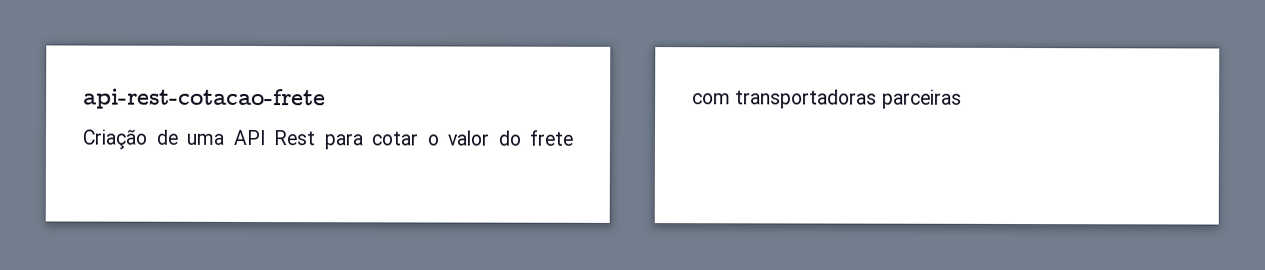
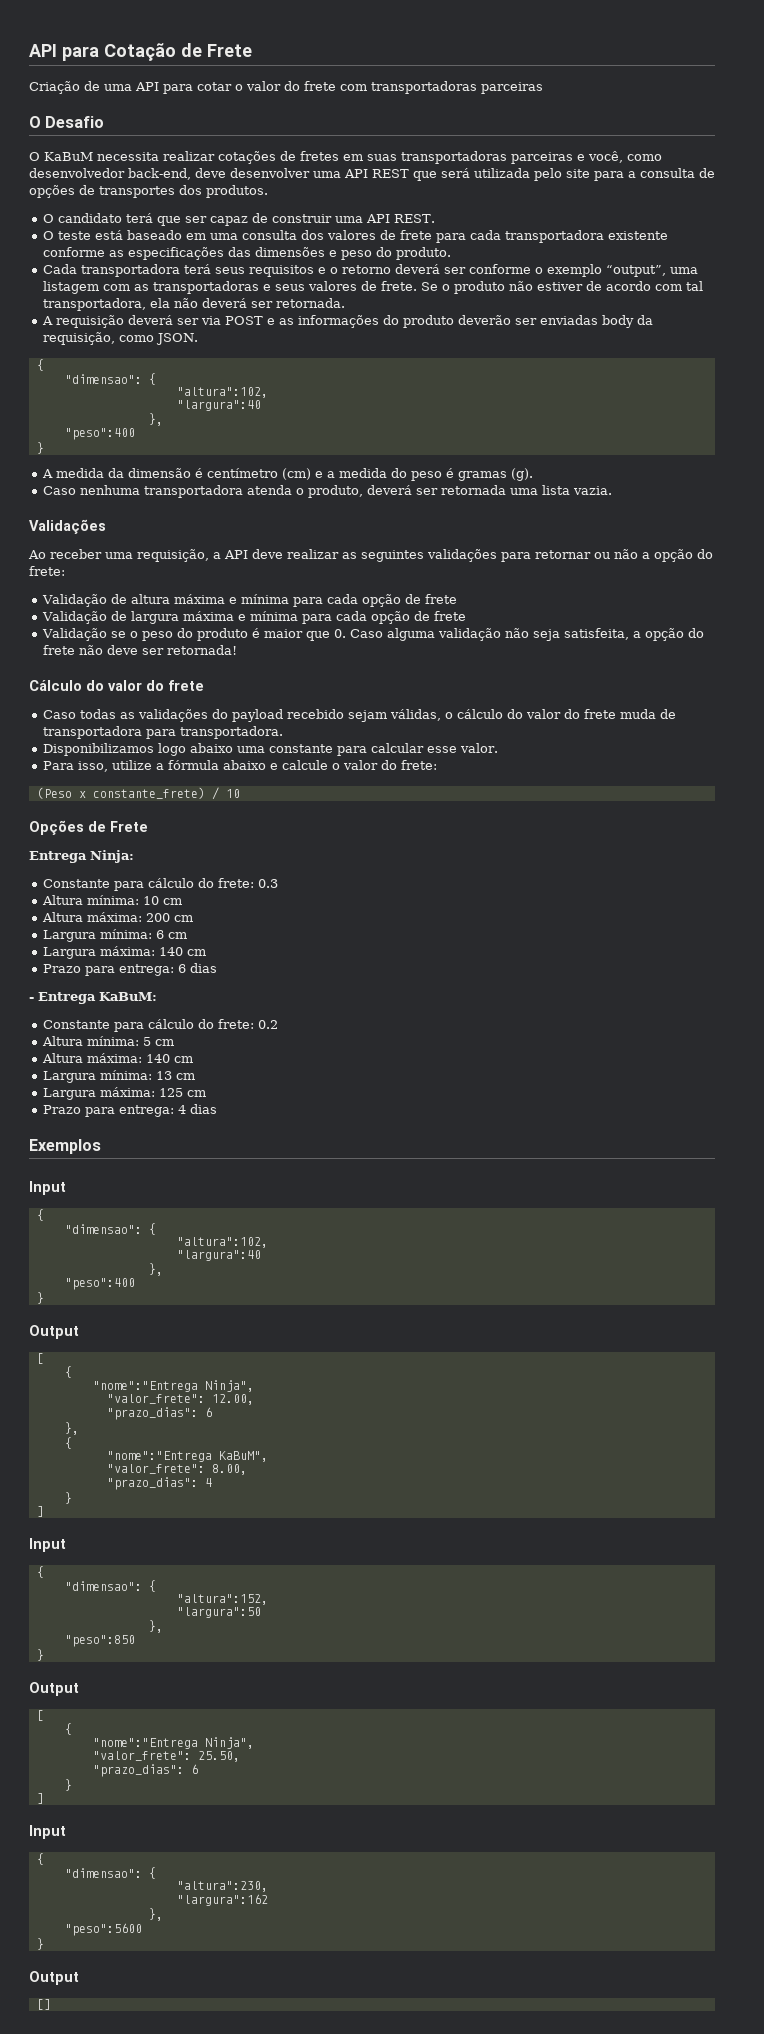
[83,88,326,110] api-rest-cotacao-frete -> [29,43,252,61] API para Cotação de Frete
[273,130,316,146] Rest -> (159, 86) none
(962, 99) none -> [29,116,105,128] [29,151,662,164] [29,168,715,181] [29,185,268,198] [42,213,435,226] [42,230,668,243] [42,247,451,260] [42,264,698,277] [42,281,703,294] [42,298,345,311] [41,315,653,328] [42,332,198,345] [36,359,44,371] [64,373,156,385] [176,387,268,398] [176,400,261,411] [148,413,163,426] [64,428,135,440] [36,442,44,454] [41,468,533,481] [42,485,612,498] [29,519,106,534] [28,549,713,562] [29,566,65,576] [41,594,457,607] [41,611,466,624] [41,628,704,641] [42,645,237,655] [29,680,204,691] [42,709,676,722] [42,726,283,739] [42,743,498,756] [42,760,437,772] [36,787,240,800] [29,820,148,835] [29,850,134,863] [42,878,278,891] [41,895,182,905] [41,912,193,922] [42,929,187,942] [42,946,206,959] [42,963,217,976] [29,992,157,1004] [42,1019,278,1032] [41,1036,174,1046] [41,1053,193,1063] [42,1070,195,1083] [42,1087,206,1100] [42,1104,217,1117] [29,1139,101,1154] [29,1181,66,1195] [36,1209,44,1221] [64,1223,156,1235] [176,1237,268,1248] [176,1250,261,1261] [148,1263,163,1276] [64,1278,135,1290] [36,1292,44,1304] [29,1325,79,1339] [36,1353,44,1364] [64,1366,72,1378] [92,1380,254,1392] [106,1394,254,1405] [106,1407,212,1420] [64,1422,79,1435] [64,1437,72,1449] [106,1451,268,1462] [106,1464,247,1475] [106,1477,212,1490] [64,1492,72,1504] [36,1506,44,1517] [29,1538,66,1552] [36,1566,44,1578] [64,1580,156,1592] [176,1594,268,1605] [176,1607,261,1618] [148,1620,163,1633] [64,1635,135,1647] [36,1649,44,1661] [29,1682,79,1696] [36,1710,44,1721] [64,1723,72,1735] [92,1737,254,1749] [92,1751,240,1762] [92,1764,198,1777] [64,1779,72,1791] [36,1793,44,1804] [29,1825,66,1839] [36,1853,44,1865] [64,1867,156,1879] [176,1881,268,1892] [176,1894,268,1906] [148,1908,163,1921] [64,1923,142,1936] [36,1938,44,1950] [29,1971,79,1985] [36,1999,51,2010] // O Desafio // O KaBuM necessita realizar cotações de fretes em suas transportadoras parceiras e você, como desenvolvedor back-end, deve desenvolver uma API REST que será utilizada pelo site para a consulta de opções de transportes dos produtos. // O candidato terá que ser capaz de construir uma API REST. // O teste está baseado em uma consulta dos valores de frete para cada transportadora existente conforme as especificações das dimensões e peso do produto. // Cada transportadora terá seus requisitos e o retorno deverá ser conforme o exemplo “output”, uma listagem com as transportadoras e seus valores de frete. Se o produto não estiver de acordo com tal transportadora, ela não deverá ser retornada. // A requisição deverá ser via POST e as informações do produto deverão ser enviadas body da requisição, como JSON. // { // "dimensao": { // "altura":102, // "largura":40 // }, // "peso":400 // } // A medida da dimensão é centímetro (cm) e a medida do peso é gramas (g). // Caso nenhuma transportadora atenda o produto, deverá ser retornada uma lista vazia. // Validações // Ao receber uma requisição, a API deve realizar as seguintes validações para retornar ou não a opção do frete: // Validação de altura máxima e mínima para cada opção de frete // Validação de largura máxima e mínima para cada opção de frete // Validação se o peso do produto é maior que 0. Caso alguma validação não seja satisfeita, a opção do frete não deve ser retornada! // Cálculo do valor do frete // Caso todas as validações do payload recebido sejam válidas, o cálculo do valor do frete muda de transportadora para transportadora. // Disponibilizamos logo abaixo uma constante para calcular esse valor. // Para isso, utilize a fórmula abaixo e calcule o valor do frete: // (Peso x constante_frete) / 10 // Opções de Frete // Entrega Ninja: // Constante para cálculo do frete: 0.3 // Altura mínima: 10 cm // Altura máxima: 200 cm // Largura mínima: 6 cm // Largura máxima: 140 cm // Prazo para entrega: 6 dias // - Entrega KaBuM: // Constante para cálculo do frete: 0.2 // Altura mínima: 5 cm // Altura máxima: 140 cm // Largura mínima: 13 cm // Largura máxima: 125 cm // Prazo para entrega: 4 dias // Exemplos // Input // { // "dimensao": { // "altura":102, // "largura":40 // }, // "peso":400 // } // Output // [ // { // "nome":"Entrega Ninja", // "valor_frete": 12.00, // "prazo_dias": 6 // }, // { // "nome":"Entrega KaBuM", // "valor_frete": 8.00, // "prazo_dias": 4 // } // ] // Input // { // "dimensao": { // "altura":152, // "largura":50 // }, // "peso":850 // } // Output // [ // { // "nome":"Entrega Ninja", // "valor_frete": 25.50, // "prazo_dias": 6 // } // ] // Input // { // "dimensao": { // "altura":230, // "largura":162 // }, // "peso":5600 // } // Output // []

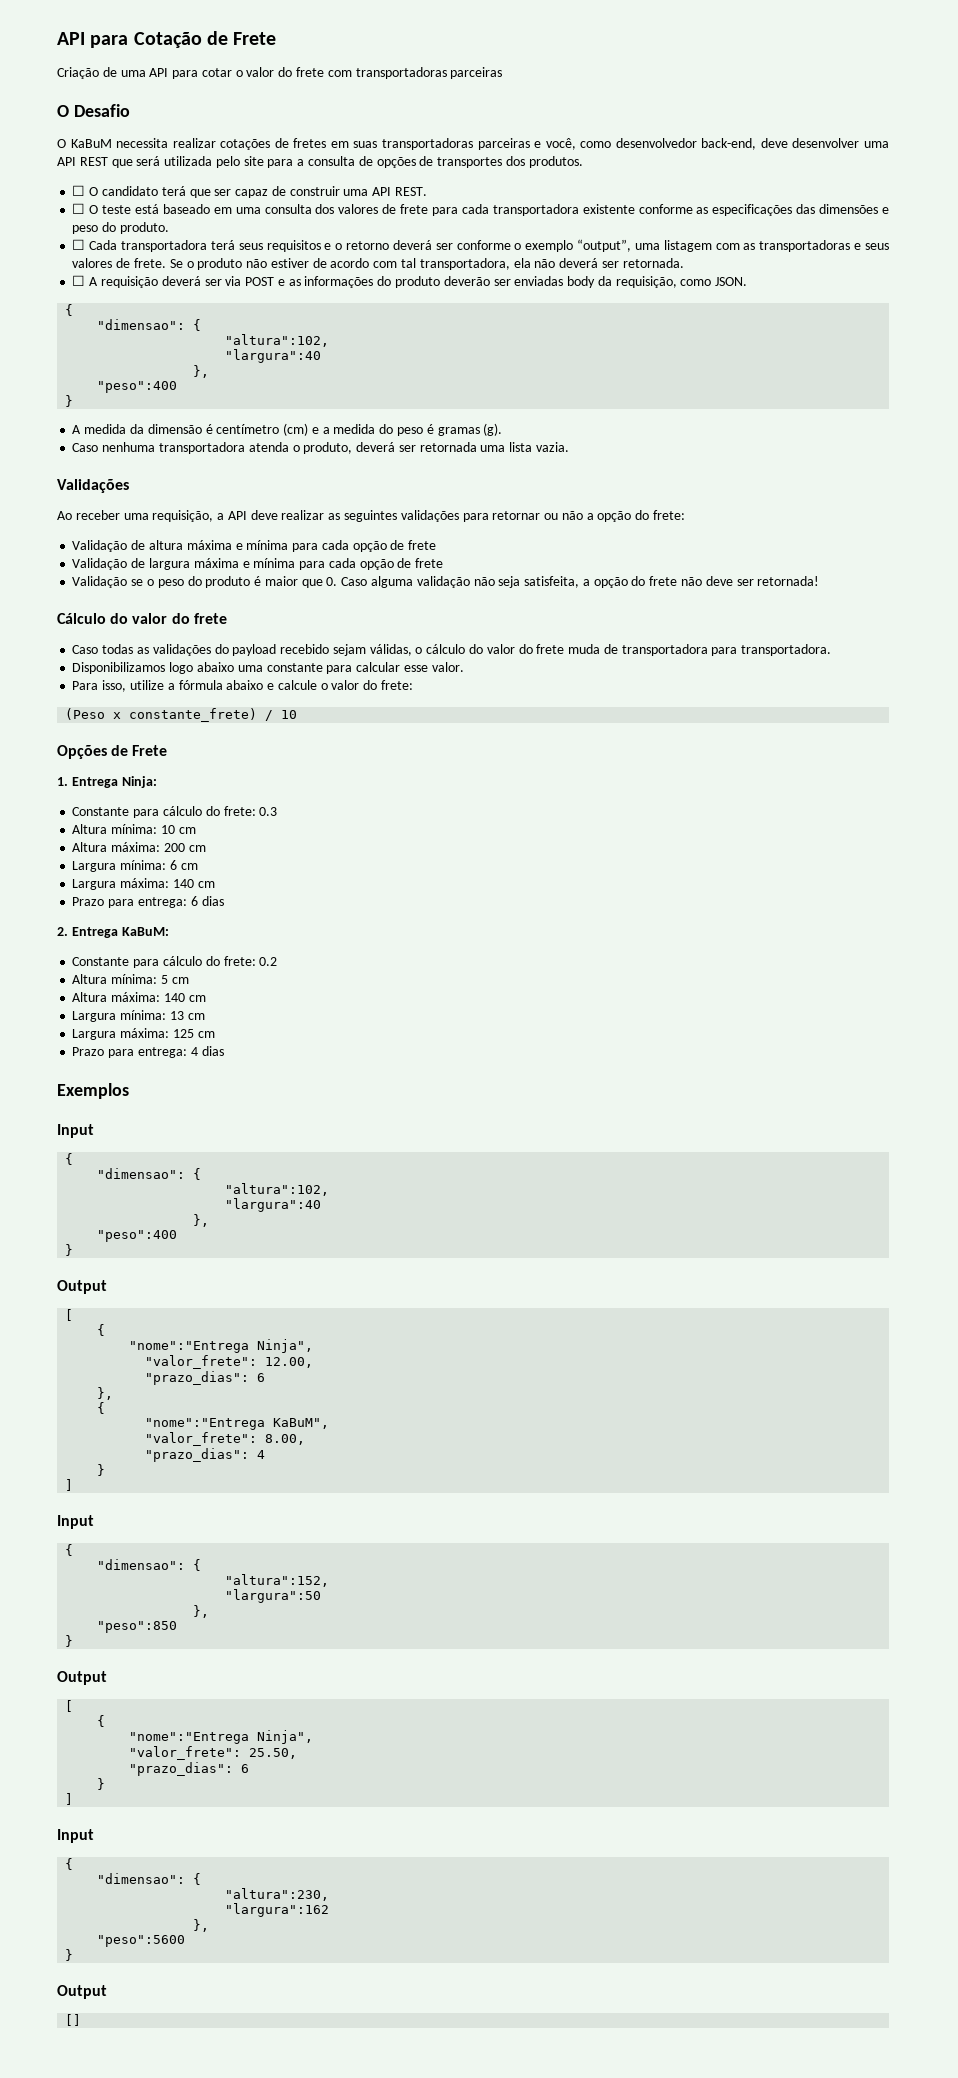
(268, 191) none -> [72,185,86,196] ☐
(435, 218) none -> [72,203,86,214] ☐
(451, 253) none -> [72,239,86,250] ☐
(345, 303) none -> [72,275,86,286] ☐
(148, 826) none -> [57,777,68,786] 1.
[29,997,34,1001] - -> [57,927,68,936] 2.

